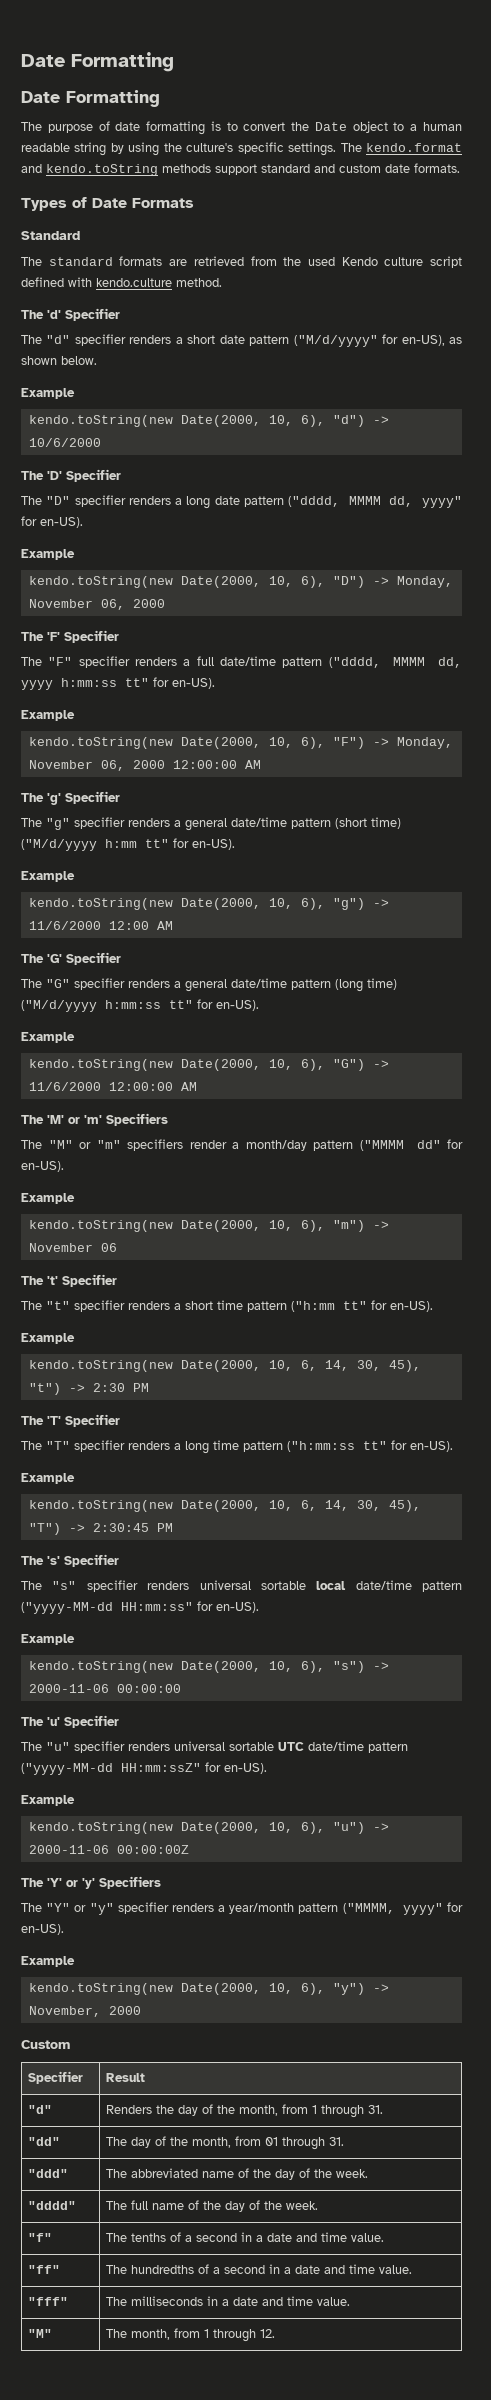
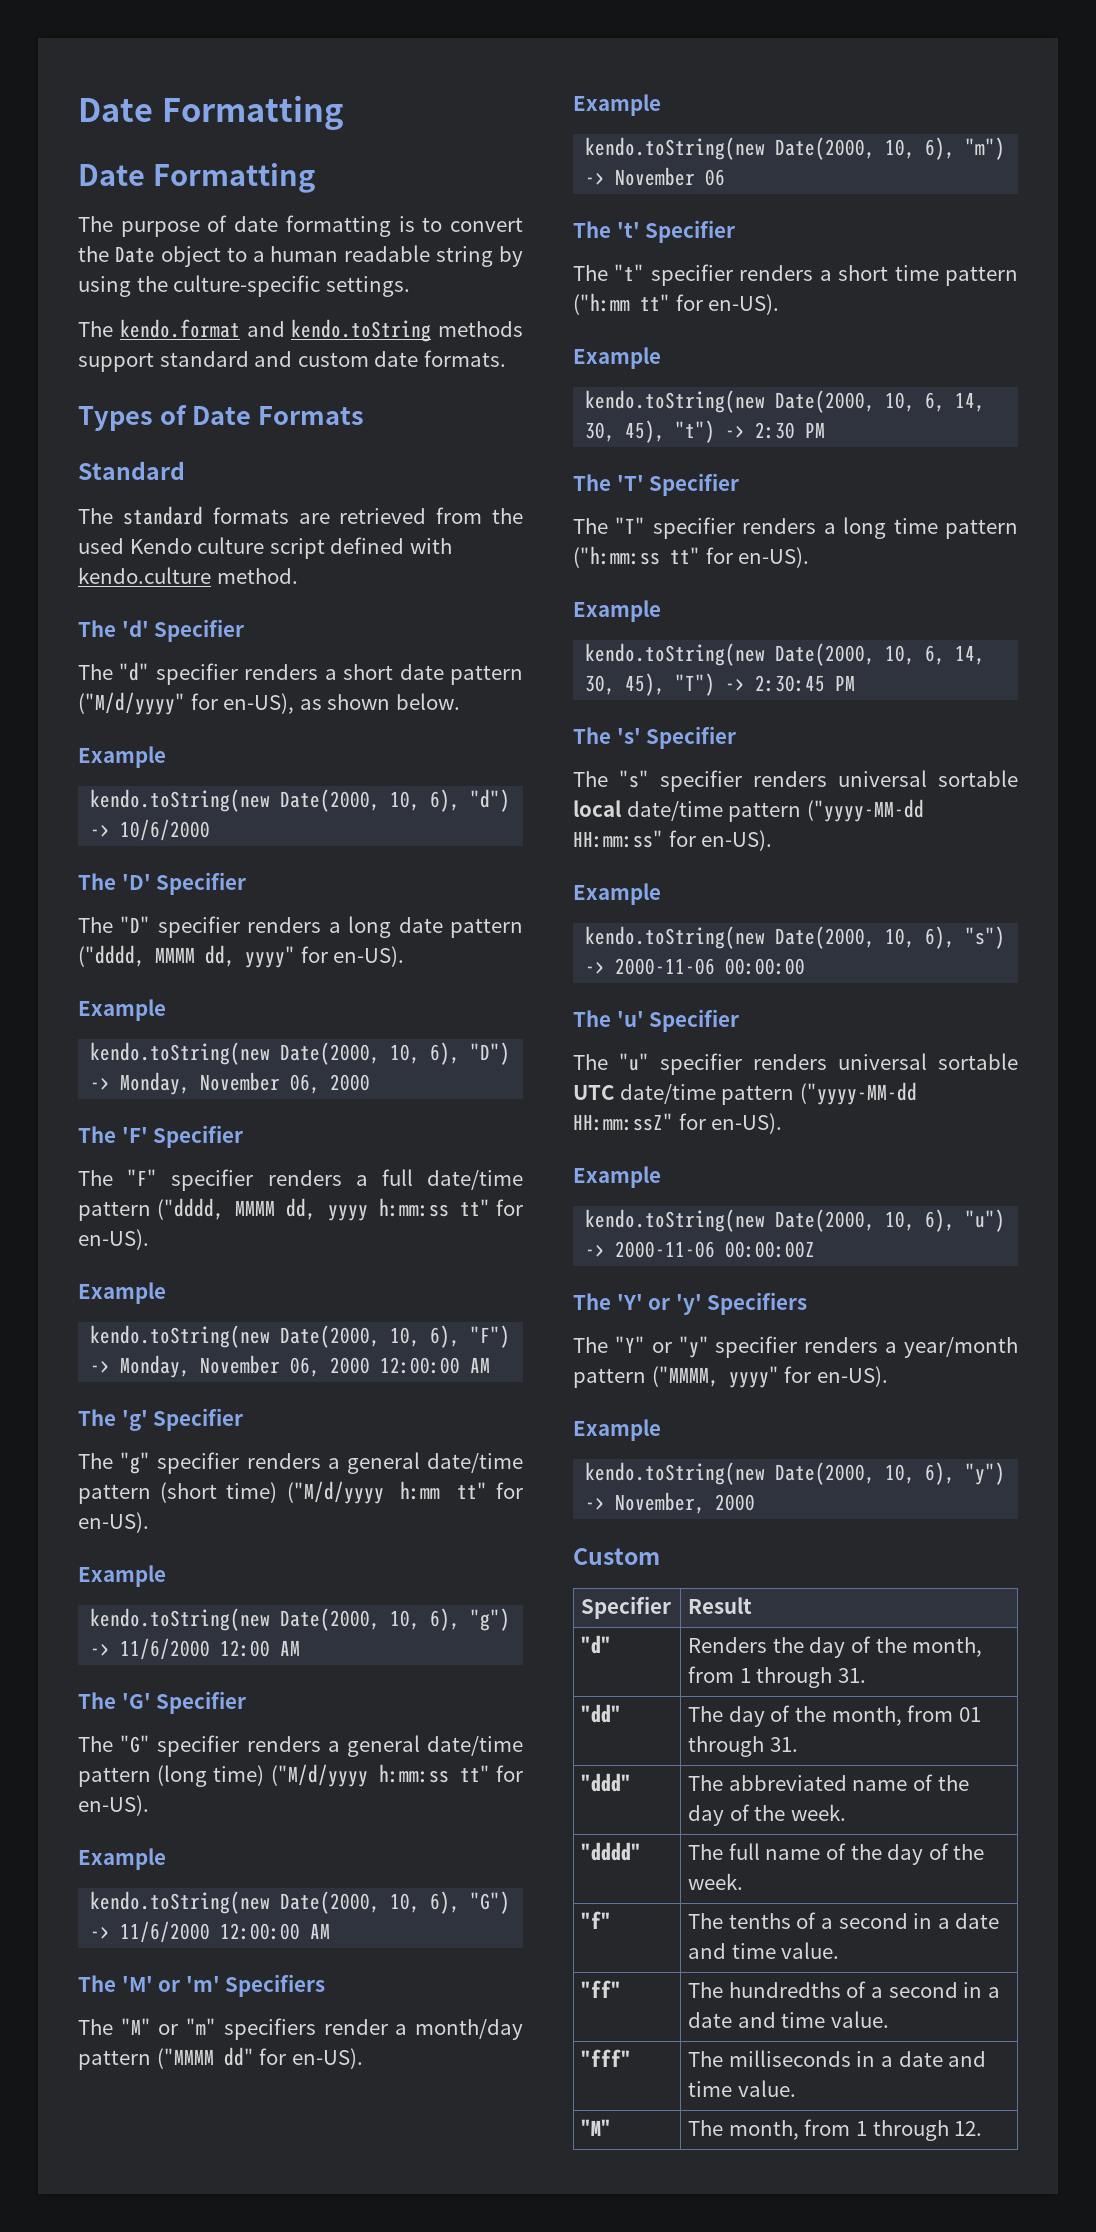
[186,142,284,154] culture's specific -> [173,275,321,297] culture-specific
(337, 149) none -> (410, 286) //

